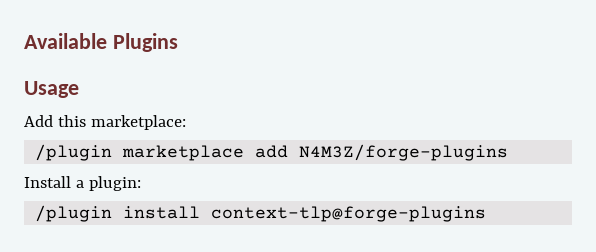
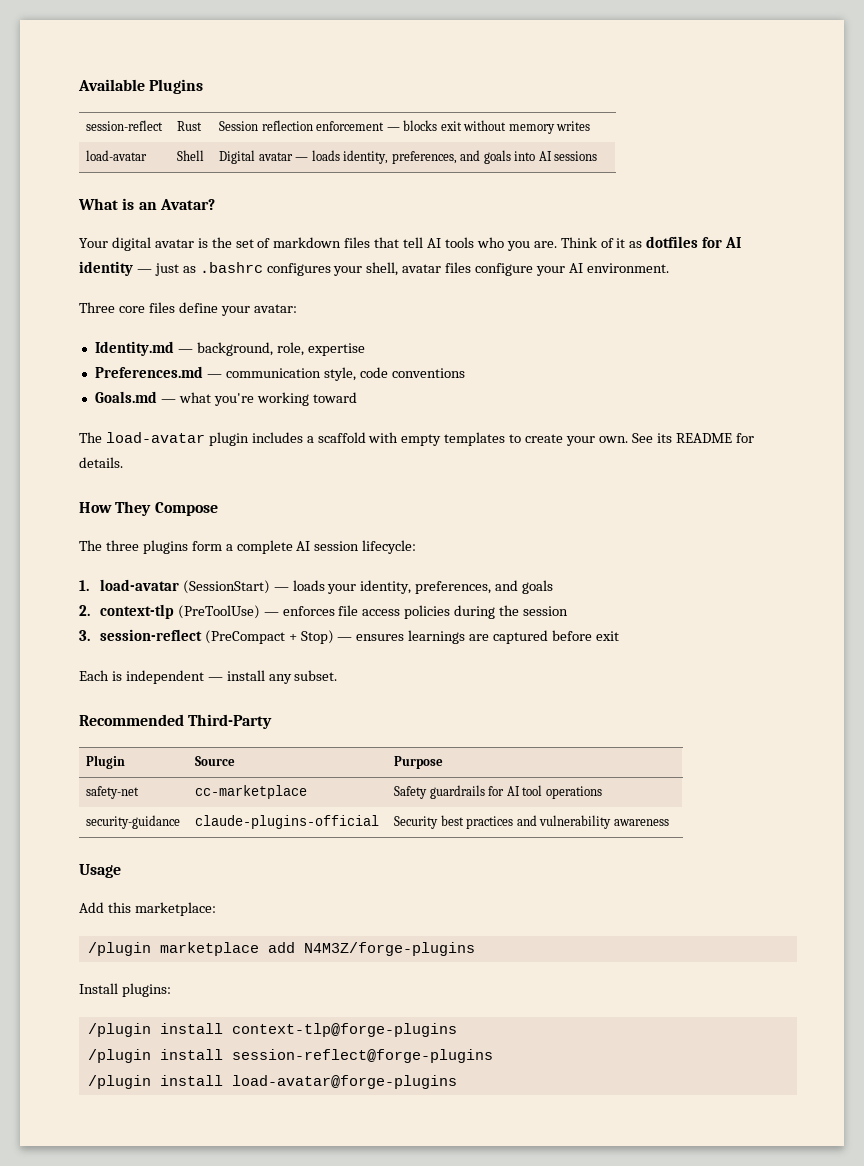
(178, 42) none -> [86,120,164,131] [177,121,203,131] [219,120,591,134] [86,150,148,161] [177,150,205,161] [219,150,598,164] [78,198,215,210] [79,236,742,251] [79,261,669,276] [79,302,297,316] [94,341,365,356] [94,366,465,381] [94,391,357,406] [79,432,754,446] [79,457,123,468] [79,501,218,516] [79,540,417,554] [79,579,554,594] [79,604,569,619] [79,629,619,644] [79,670,338,684] [79,714,273,729] [86,755,126,769] [195,756,236,766] [394,756,444,769] [86,786,140,799] [195,785,308,799] [394,785,602,799] [86,815,181,829] [195,815,380,829] [394,815,669,829] // session-reflect | Rust | Session reflection enforcement — blocks exit without memory writes // load-avatar | Shell | Digital avatar — loads identity, preferences, and goals into AI sessions // What is an Avatar? // Your digital avatar is the set of markdown files that tell AI tools who you are. Think of it as dotfiles for AI identity — just as .bashrc configures your shell, avatar files configure your AI environment. // Three core files define your avatar: // Identity.md — background, role, expertise // Preferences.md — communication style, code conventions // Goals.md — what you're working toward // The load-avatar plugin includes a scaffold with empty templates to create your own. See its README for details. // How They Compose // The three plugins form a complete AI session lifecycle: // 1. load-avatar (SessionStart) — loads your identity, preferences, and goals // 2. context-tlp (PreToolUse) — enforces file access policies during the session // 3. session-reflect (PreCompact + Stop) — ensures learnings are captured before exit // Each is independent — install any subset. // Recommended Third-Party // Plugin | Source | Purpose // safety-net | cc-marketplace | Safety guardrails for AI tool operations // security-guidance | claude-plugins-official | Security best practices and vulnerability awareness
[75,176,141,191] a plugin: -> [121,983,171,997] plugins:
(487, 214) none -> [87,1049,493,1063] [87,1075,457,1089] // /plugin install session-reflect@forge-plugins // /plugin install load-avatar@forge-plugins

